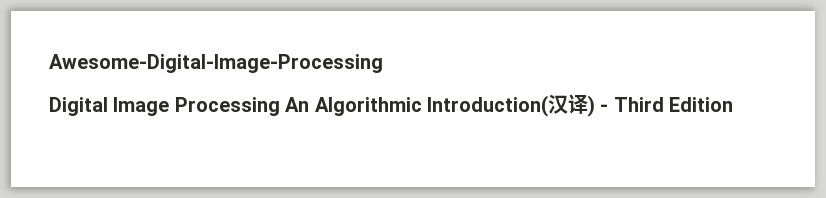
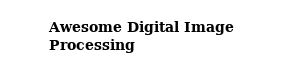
[49,54,383,73] Awesome-Digital-Image-Processing // -> [48,22,122,32] Awesome
[285,94,734,117] An Algorithmic Introduction(汉译) - Third Edition -> (135, 46) none

